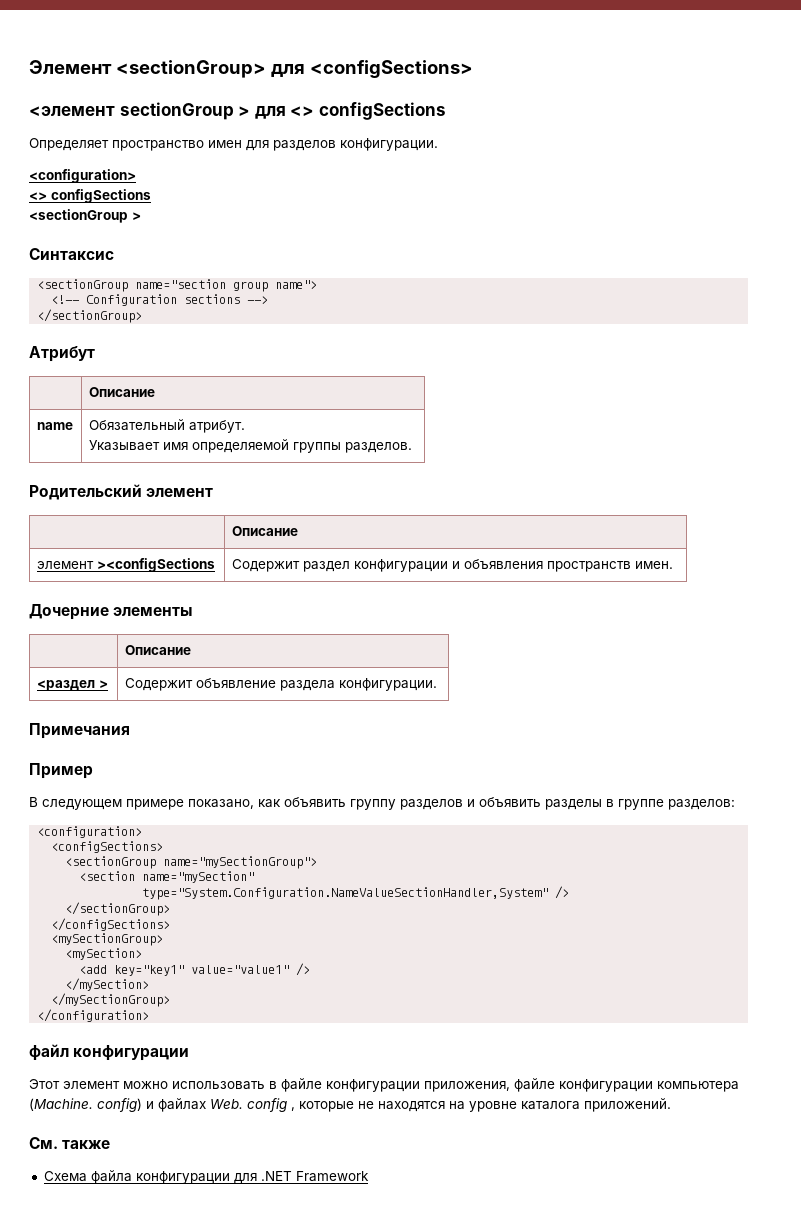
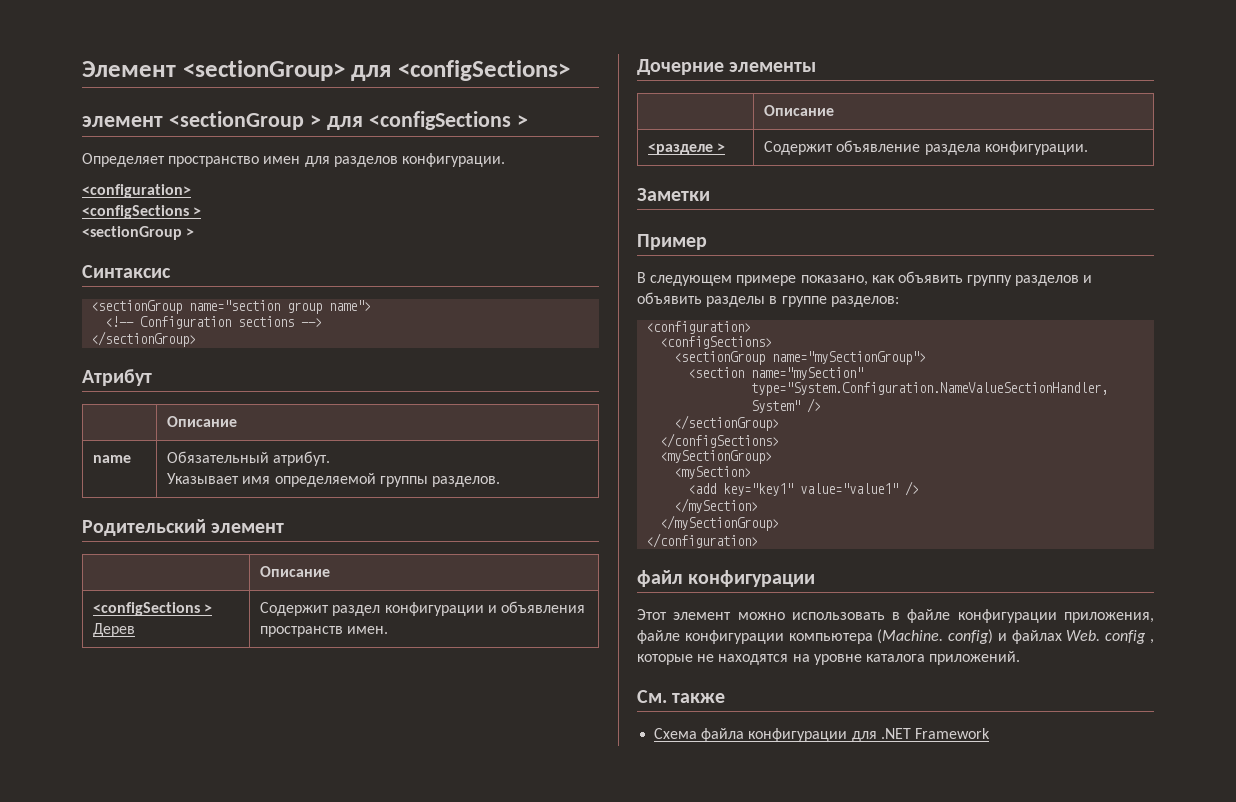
[29,102,446,120] <элемент sectionGroup > для <> configSections -> [82,111,528,130] элемент <sectionGroup > для <configSections >
[29,189,151,203] <> configSections -> [82,205,202,219] <configSections >
[36,558,215,572] элемент ><configSections -> [93,602,213,616] [93,623,136,637] <configSections > Дерев
[36,680,95,691] <раздел -> [648,143,714,155] <разделе
[29,723,130,739] Примечания -> [637,188,710,201] Заметки

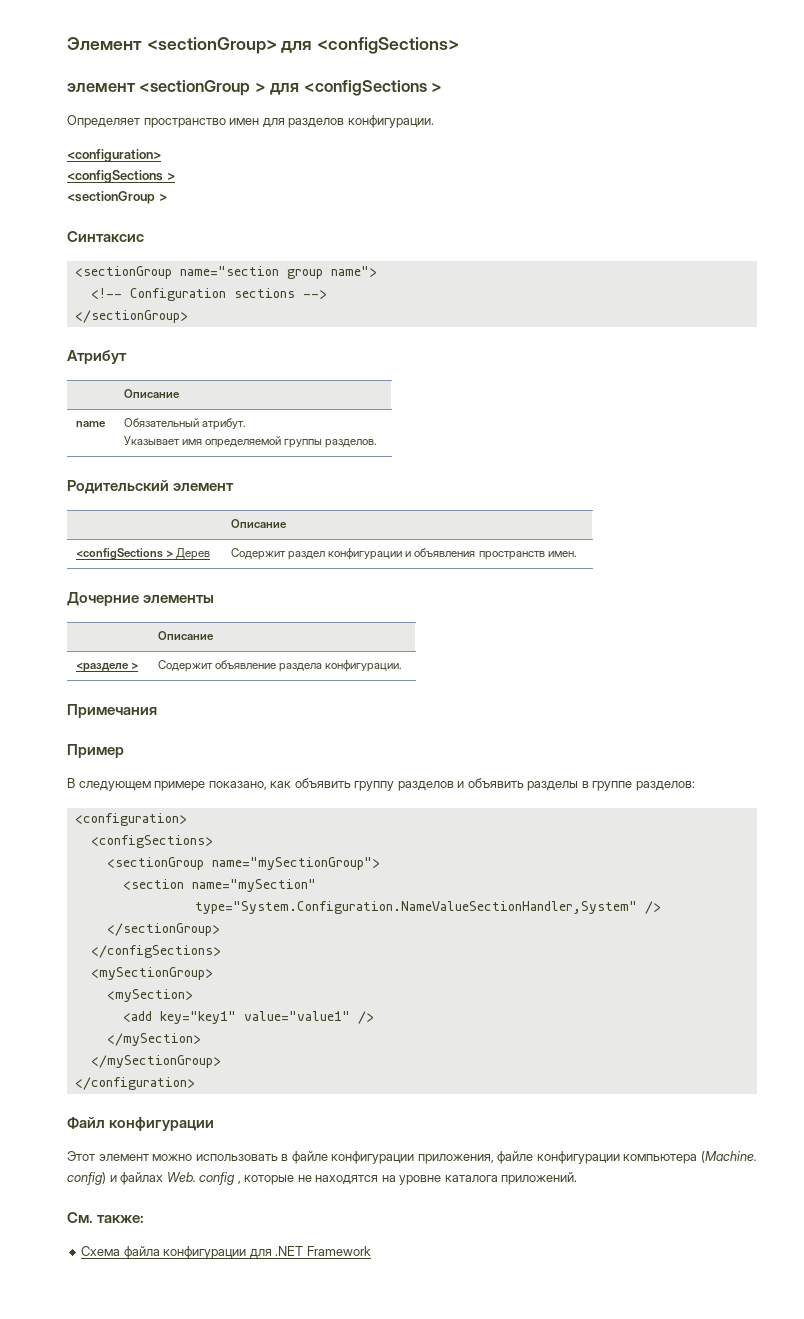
[637,188,710,201] Заметки -> [67,704,157,718] Примечания
[637,570,683,587] файл -> [67,1117,105,1129] Файл
[672,693,726,703] также -> [97,1215,145,1223] также:

